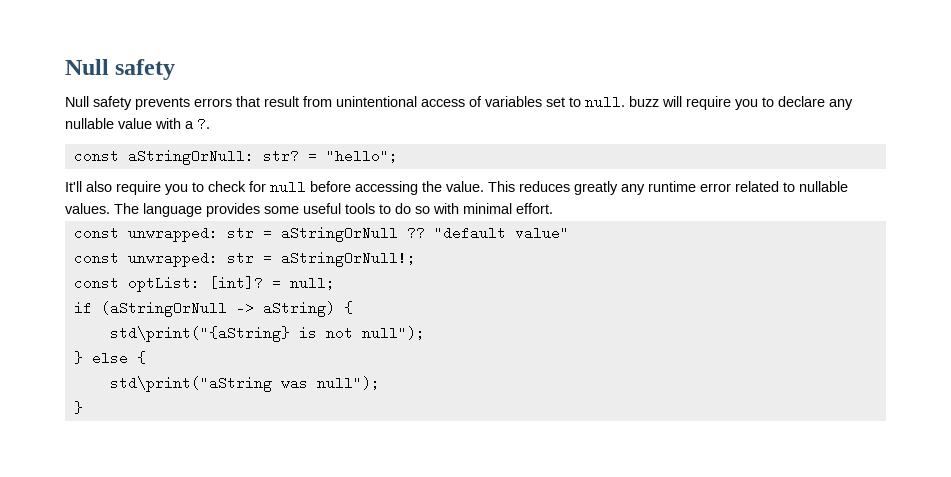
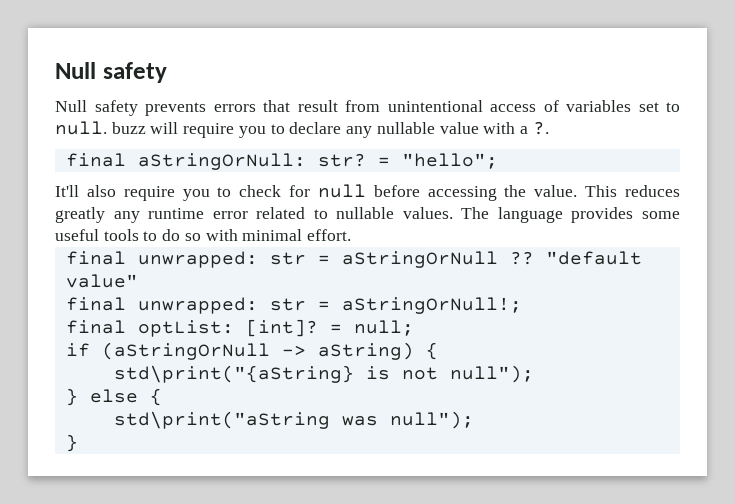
[73,149,119,163] const -> [65,153,126,167] final
[73,226,119,240] const -> [65,251,126,265] final
[73,251,119,265] const -> [65,297,126,311] final
[73,276,119,290] const -> [65,320,126,334] final

